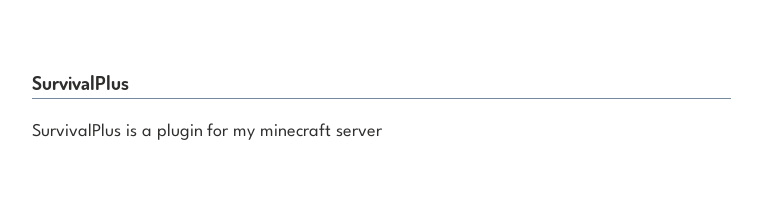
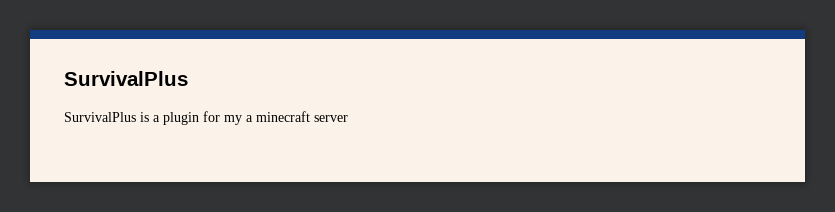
(256, 134) none -> [246,115,253,122] a

